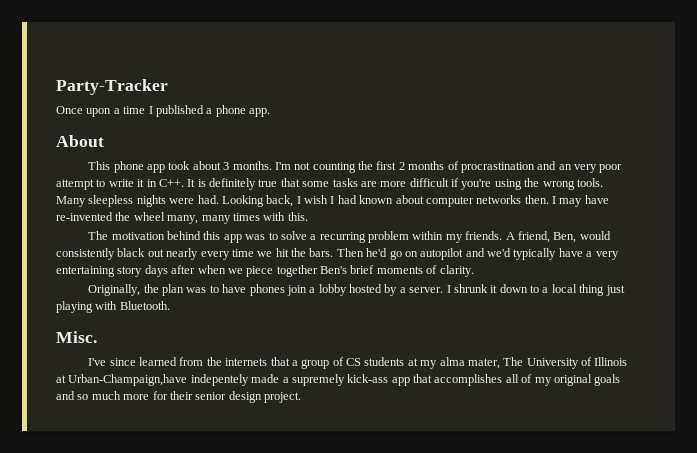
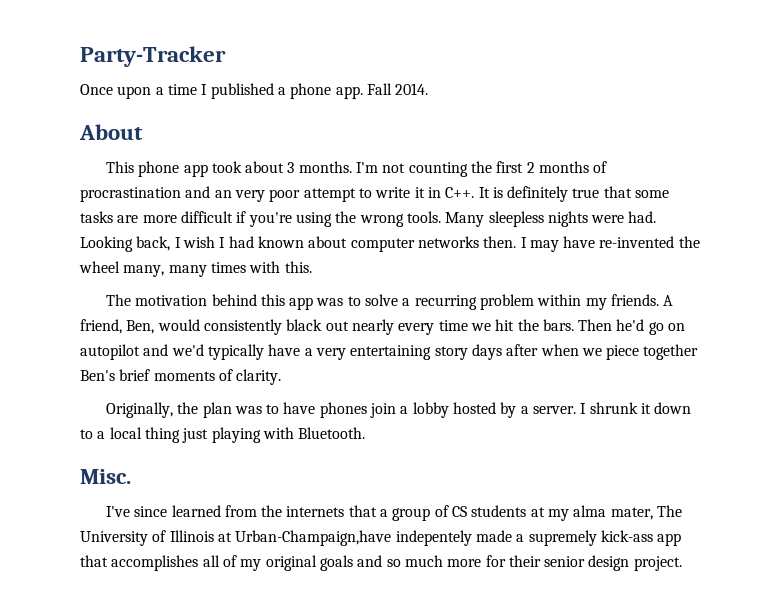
(270, 112) none -> [366,83,429,95] Fall 2014.

